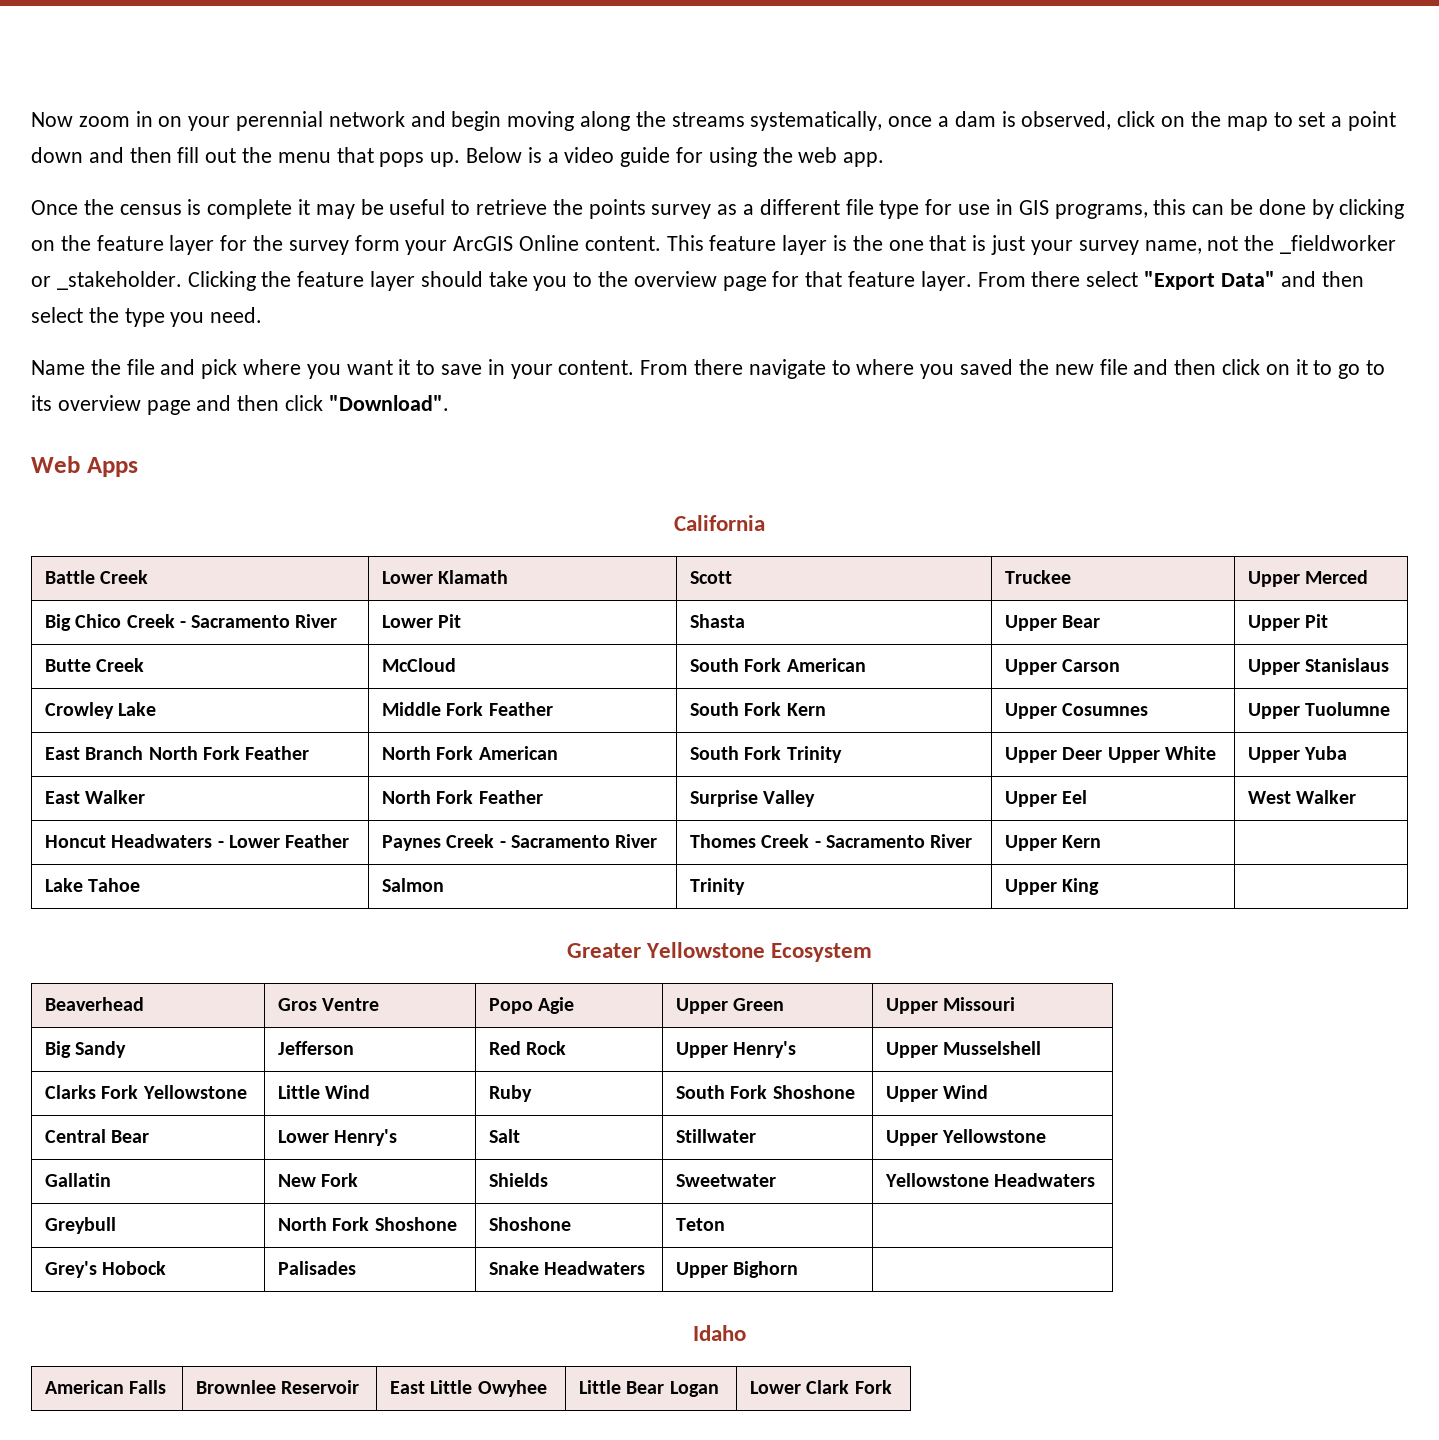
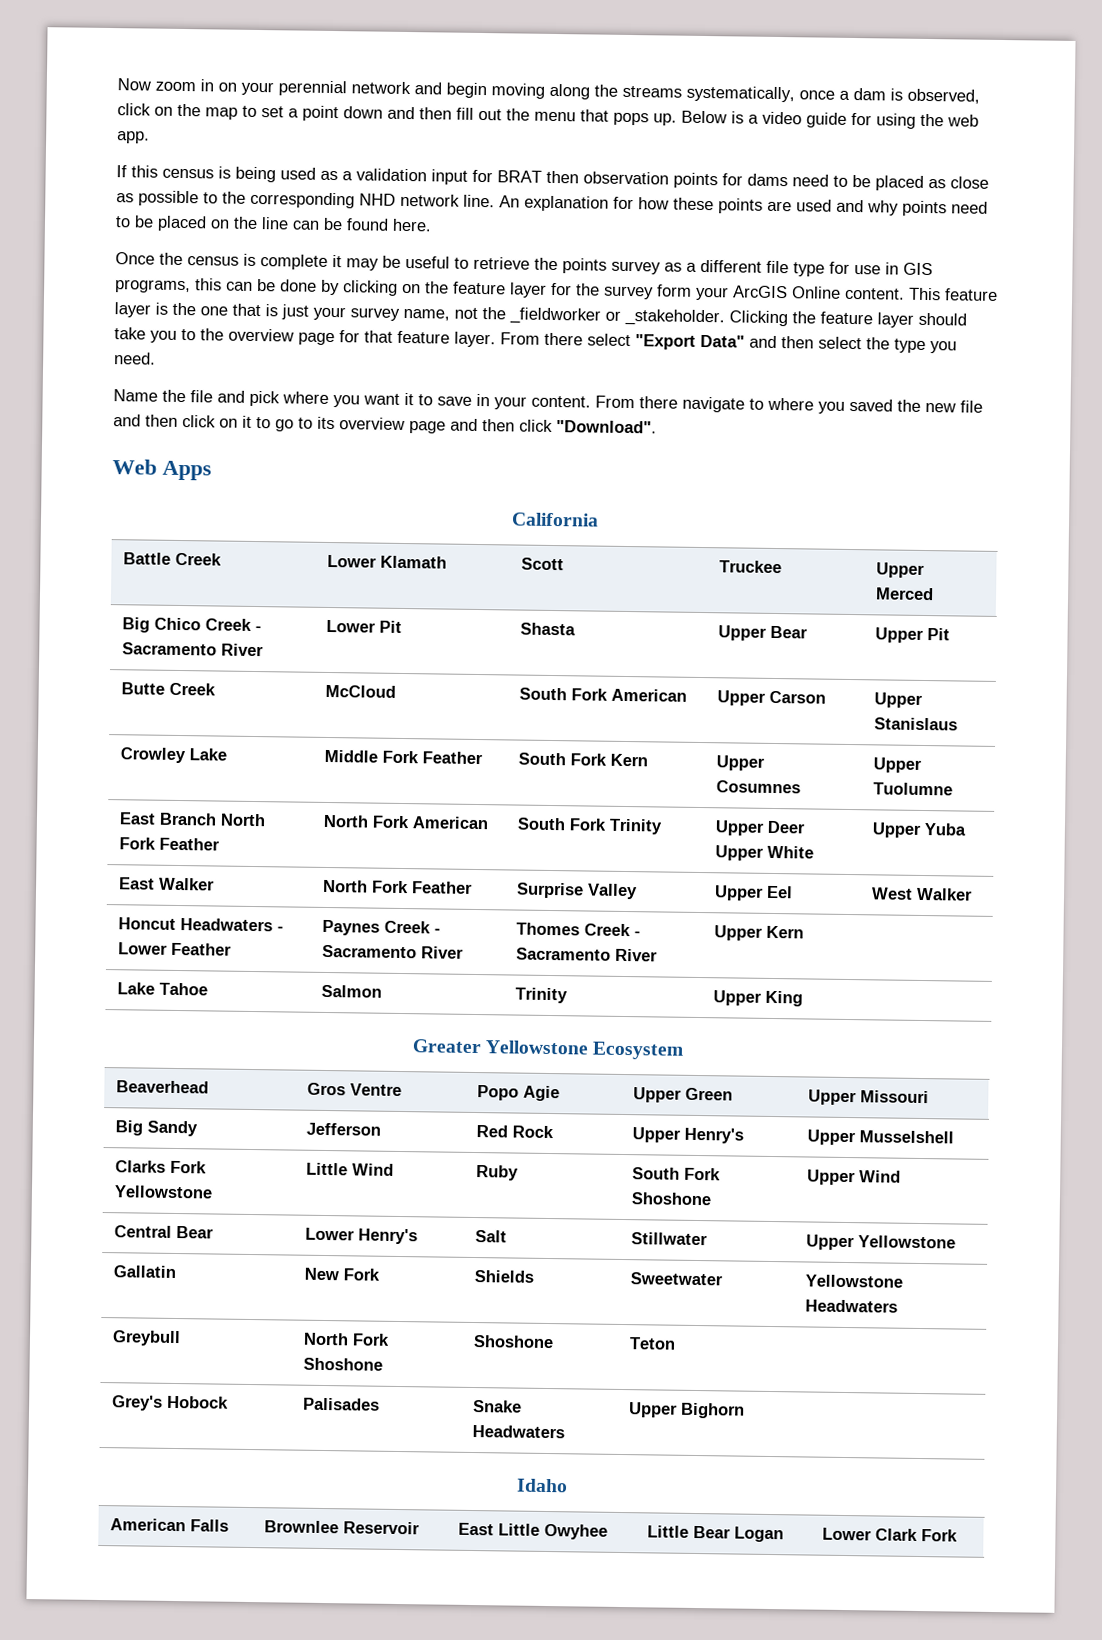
(885, 159) none -> [116,165,989,191] [116,190,988,217] [115,215,432,232] // If this census is being used as a validation input for BRAT then observation points for dams need to be placed as close as possible to the corresponding NHD network line. An explanation for how these points are used and why points need to be placed on the line can be found here.

